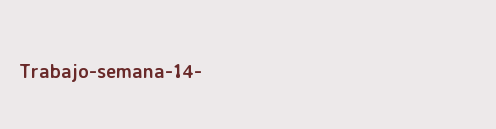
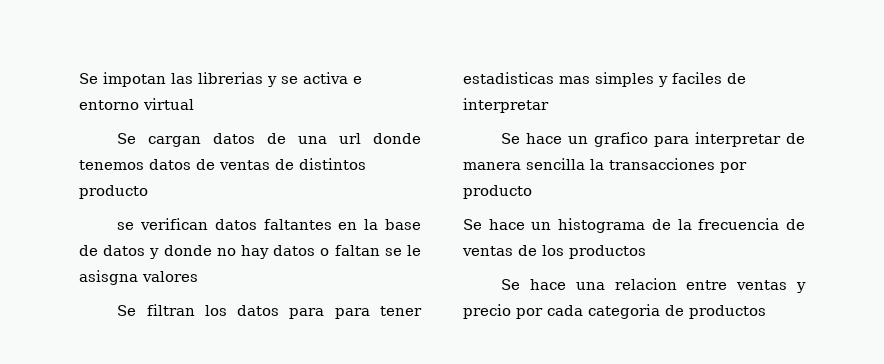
[19,64,202,82] Trabajo-semana-14- -> [79,72,362,87] [79,98,194,110] [117,133,421,147] [79,158,366,170] [79,185,148,199] [117,218,421,230] [79,245,421,259] [79,270,198,285] [117,304,422,319] [463,72,746,87] [463,98,549,113] [501,132,805,147] [463,158,747,173] [463,185,532,199] [463,218,805,233] [462,245,646,259] [501,278,806,293] [463,304,766,319] Se impotan las librerias y se activa e entorno virtual // Se cargan datos de una url donde tenemos datos de ventas de distintos producto // se verifican datos faltantes en la base de datos y donde no hay datos o faltan se le asisgna valores // Se filtran los datos para para tener estadisticas mas simples y faciles de interpretar // Se hace un grafico para interpretar de manera sencilla la transacciones por producto // Se hace un histograma de la frecuencia de ventas de los productos // Se hace una relacion entre ventas y precio por cada categoria de productos

